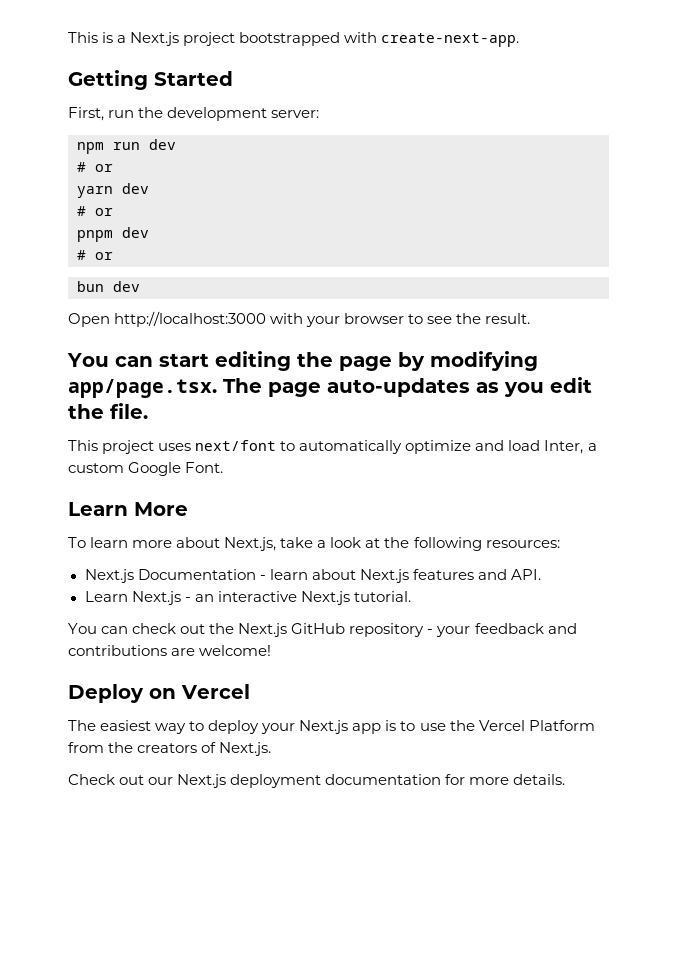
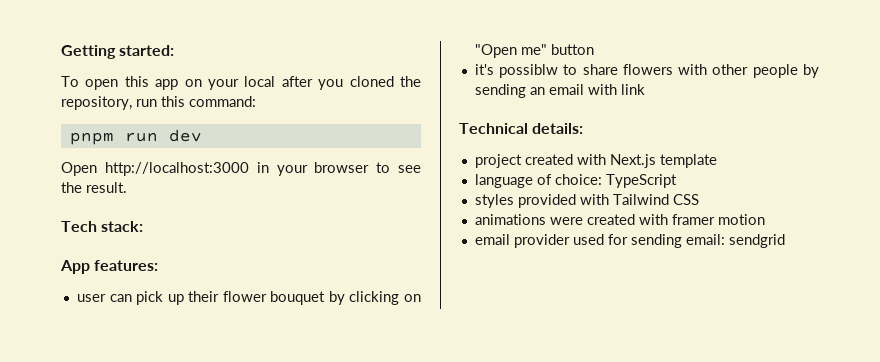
[68,32,520,47] [68,70,233,90] [68,107,320,121] [77,139,176,154] [77,162,113,172] [77,183,149,198] [77,206,113,216] [77,227,149,242] [77,250,113,260] [77,281,104,292] This is a Next.js project bootstrapped with create-next-app. // Getting Started // First, run the development server: // npm run dev // # or // yarn dev // # or // pnpm dev // # or // bun -> [61,45,175,59] [61,76,421,90] [61,96,256,110] [69,132,158,145] Getting started: // To open this app on your local after you cloned the repository, run this command: // pnpm run
[270,313,304,324] with -> [256,162,269,173] in
[67,351,538,371] [68,377,592,398] [68,403,148,419] [68,440,597,454] [68,462,224,476] [68,502,188,516] [68,537,560,551] [84,569,541,583] [84,591,411,605] [68,623,577,637] [68,645,272,656] [68,684,250,703] [68,720,595,734] [68,742,272,756] [68,774,566,788] You can start editing the page by modifying app/page.tsx. The page auto-updates as you edit the file. // This project uses next/font to automatically optimize and load Inter, a custom Google Font. // Learn More // To learn more about Next.js, take a look at the following resources: // Next.js Documentation - learn about Next.js features and API. // Learn Next.js - an interactive Next.js tutorial. // You can check out the Next.js GitHub repository - your feedback and contributions are welcome! // Deploy on Vercel // The easiest way to deploy your Next.js app is to use the Vercel Platform from the creators of Next.js. // Check out our Next.js deployment documentation for more details. -> [61,221,144,232] [60,260,159,274] [76,291,422,305] [474,44,594,58] [474,64,819,78] [474,84,645,98] [459,123,584,134] [474,154,717,168] [474,174,677,188] [474,194,699,208] [474,214,765,225] [474,234,785,248] Tech stack: // App features: // user can pick up their flower bouquet by clicking on "Open me" button // it's possiblw to share flowers with other people by sending an email with link // Technical details: // project created with Next.js template // language of choice: TypeScript // styles provided with Tailwind CSS // animations were created with framer motion // email provider used for sending email: sendgrid

